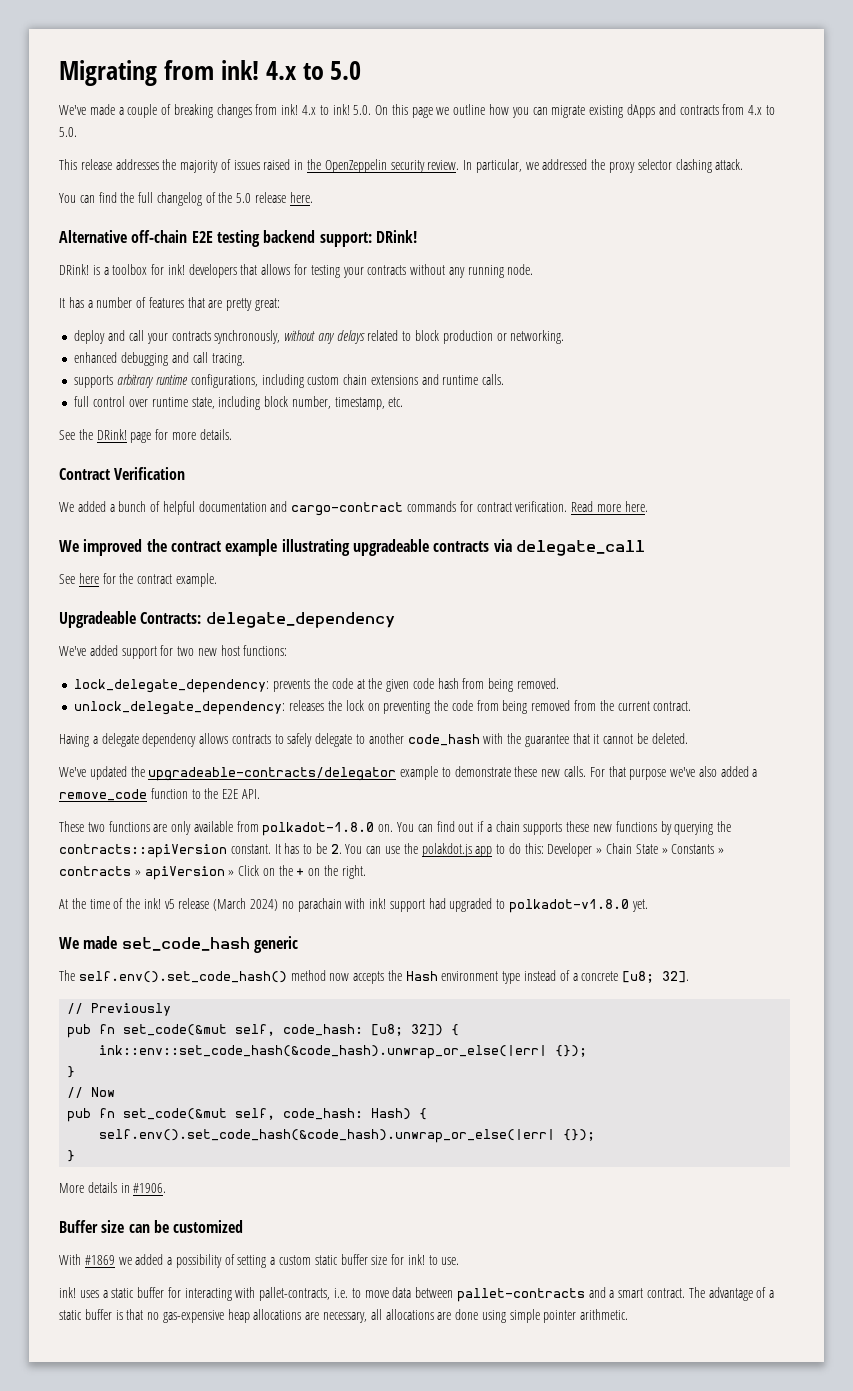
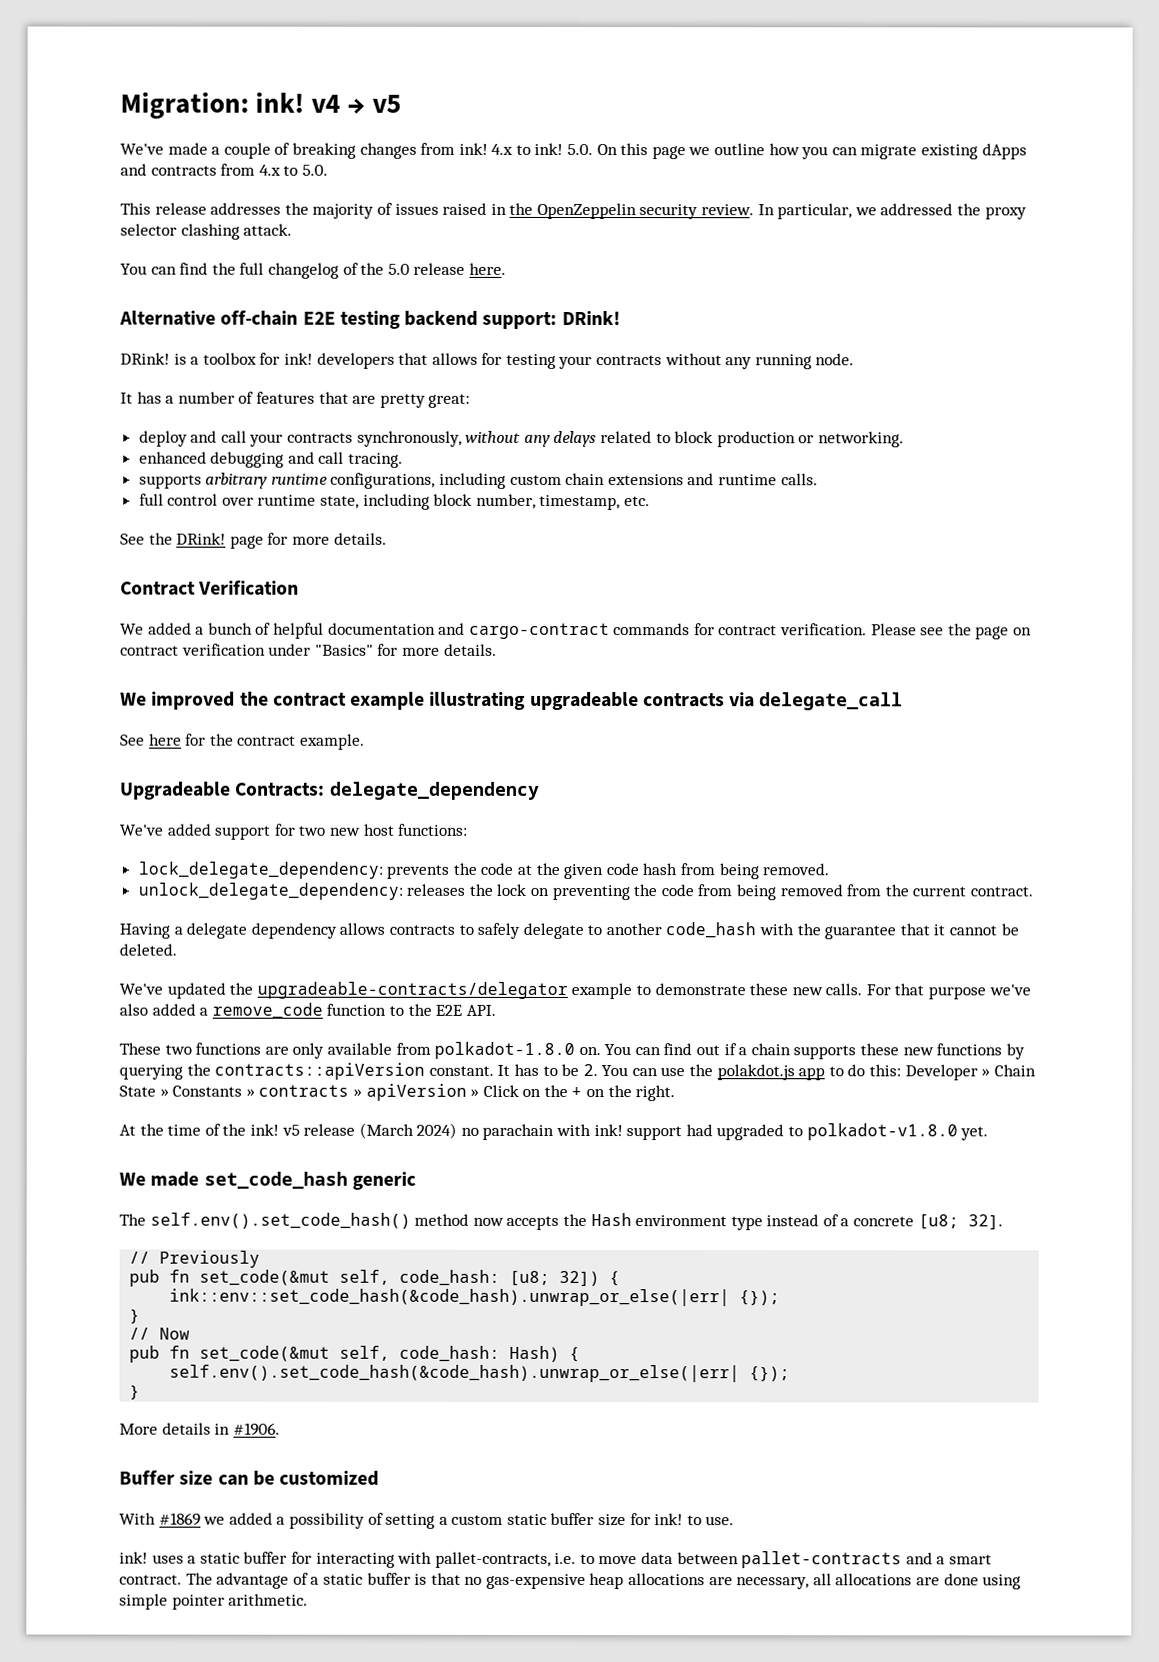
[59,60,362,86] Migrating from ink! 4.x to 5.0 -> [120,91,402,119] Migration: ink! v4 → v5
[571,501,648,512] Read more here. -> [870,623,1033,640] [120,643,497,656] Please see the page on contract verification under "Basics" for more details.

